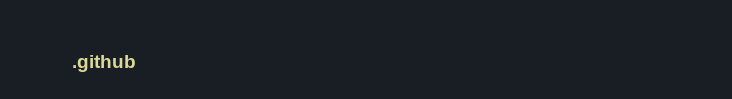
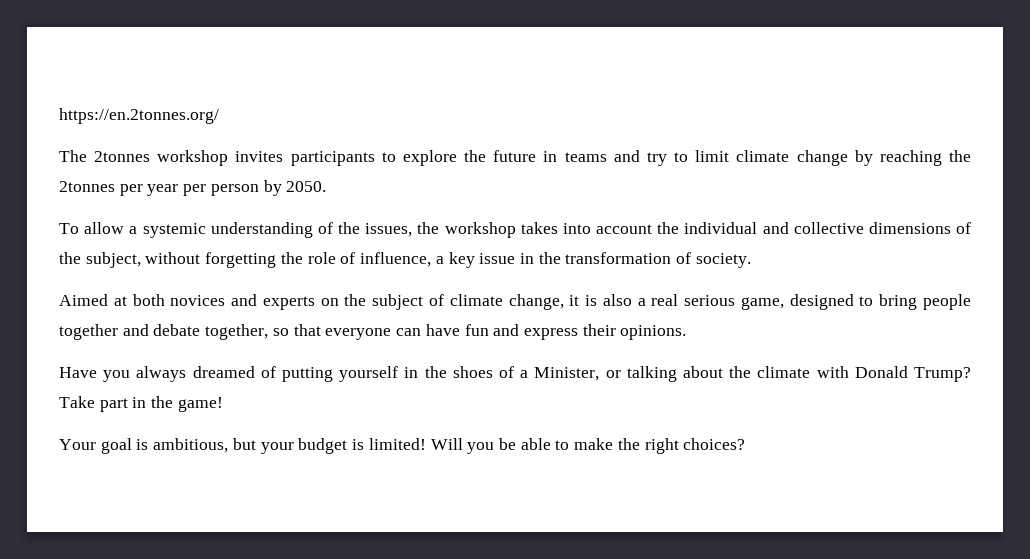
[72,55,136,72] .github -> [59,108,219,124] [59,150,971,166] [59,180,327,196] [59,222,971,238] [59,252,751,268] [59,294,971,310] [59,324,687,340] [59,366,972,382] [59,396,223,412] [59,438,746,454] https://en.2tonnes.org/ // The 2tonnes workshop invites participants to explore the future in teams and try to limit climate change by reaching the 2tonnes per year per person by 2050. // To allow a systemic understanding of the issues, the workshop takes into account the individual and collective dimensions of the subject, without forgetting the role of influence, a key issue in the transformation of society. // Aimed at both novices and experts on the subject of climate change, it is also a real serious game, designed to bring people together and debate together, so that everyone can have fun and express their opinions. // Have you always dreamed of putting yourself in the shoes of a Minister, or talking about the climate with Donald Trump? Take part in the game! // Your goal is ambitious, but your budget is limited! Will you be able to make the right choices?

